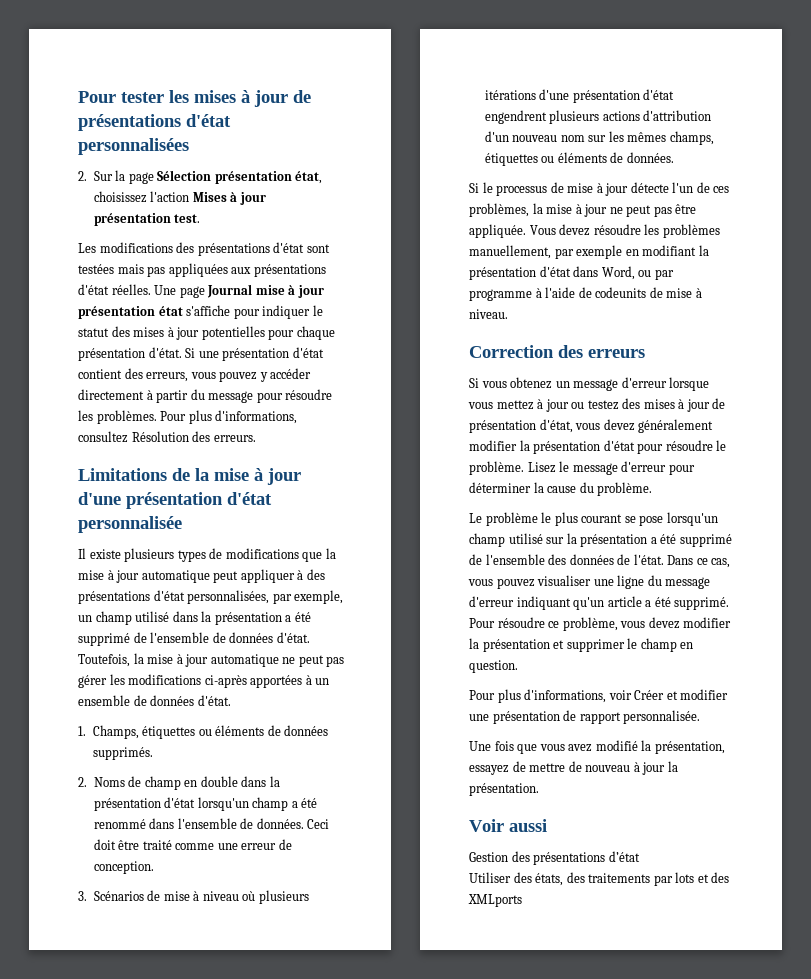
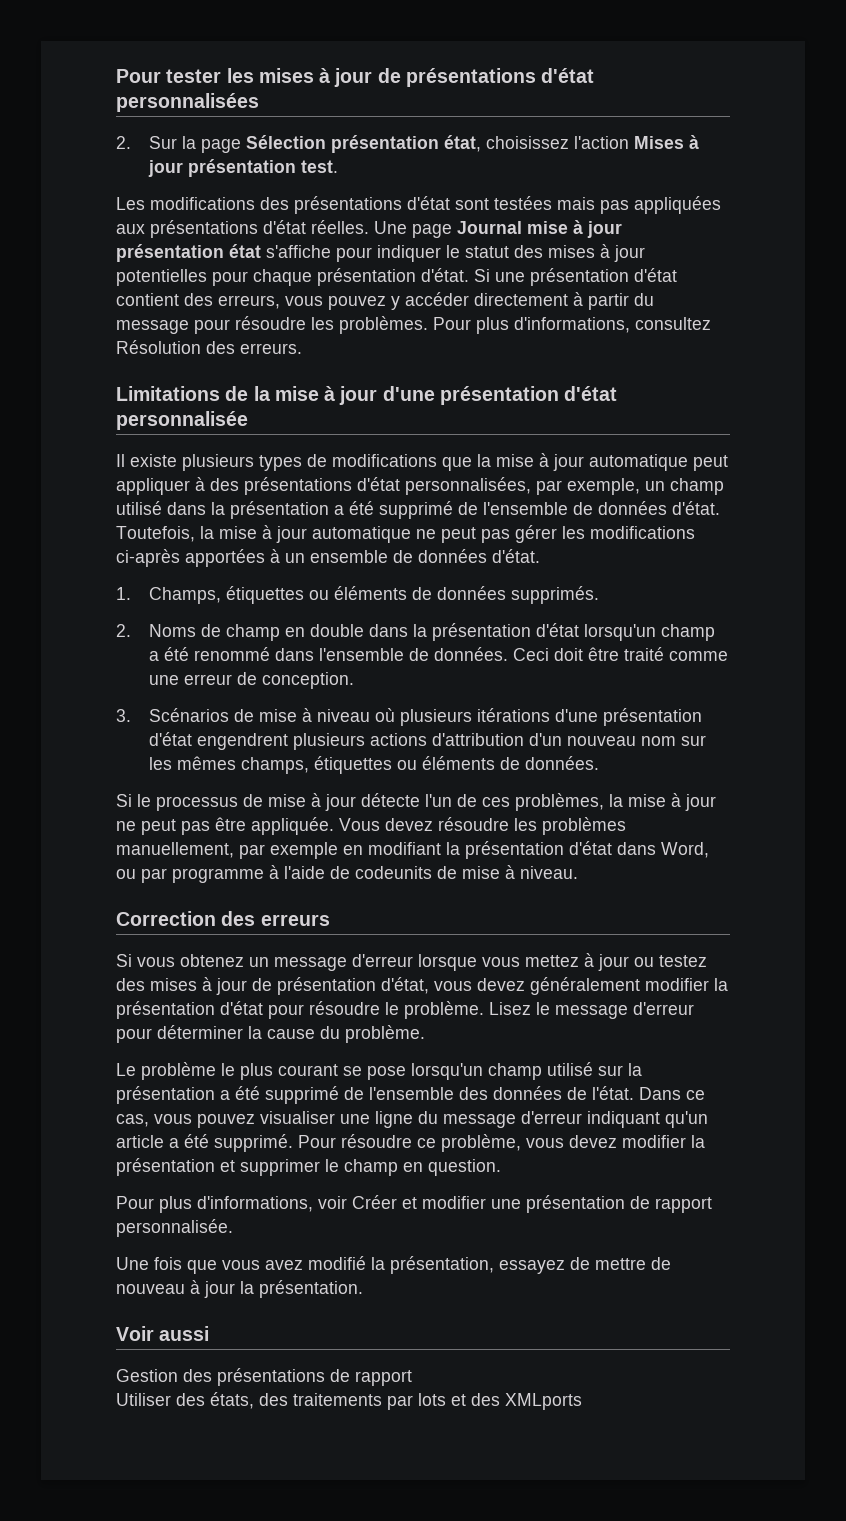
[608,851,640,862] d’état -> [330,1369,412,1386] de rapport

